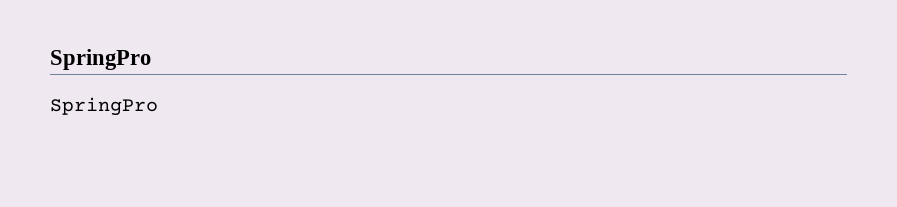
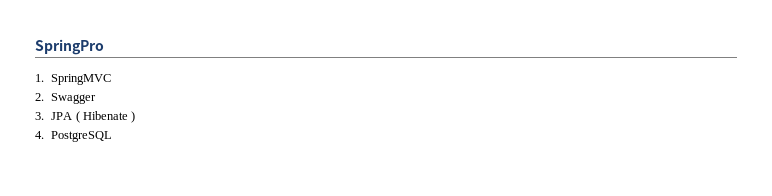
[50,97,158,116] SpringPro -> [35,74,112,85] [35,93,97,104] [35,111,136,123] [35,131,113,142] 1. SpringMVC // 2. Swagger // 3. JPA ( Hibenate ) // 4. PostgreSQL

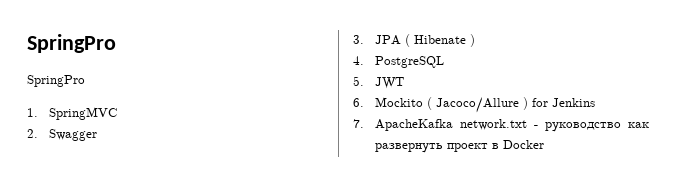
[35,39,104,55] SpringPro -> [27,34,116,53] [27,75,85,87] SpringPro // SpringPro
(113, 136) none -> [353,76,405,89] [353,97,596,113] [353,119,649,132] [375,140,545,153] // 5. JWT // 6. Mockito ( Jacoco/Allure ) for Jenkins // 7. ApacheKafka network.txt - руководство как развернуть проект в Docker

